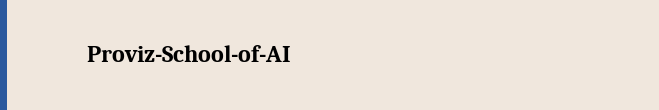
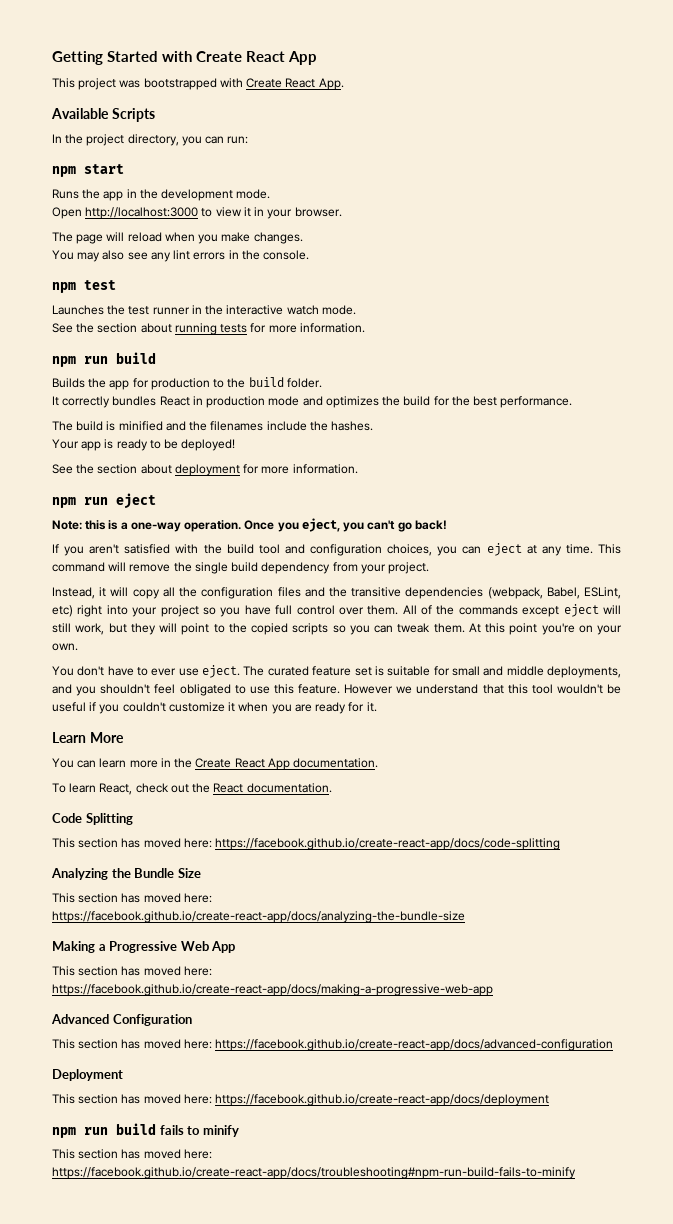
[87,45,291,62] Proviz-School-of-AI -> [52,51,318,65] [52,78,344,90] [51,108,155,122] [52,134,249,146] [52,164,124,177] [52,189,271,201] [52,207,342,219] [52,232,303,244] [52,250,310,262] [52,280,116,293] [52,305,356,315] [52,323,365,335] [52,352,156,367] [52,377,322,390] [52,396,573,408] [52,421,374,431] [52,439,236,451] [52,464,358,476] [52,493,156,509] [52,518,447,532] [52,543,621,556] [52,562,430,574] [52,587,621,599] [52,604,622,617] [52,623,622,635] [52,643,78,651] [52,665,622,678] [52,684,621,696] [52,702,377,714] [52,732,124,743] [52,758,379,770] [52,783,332,795] [52,813,133,825] [52,838,561,850] [51,868,201,880] [52,893,212,903] [52,911,465,923] [52,941,236,953] [52,966,212,976] [52,984,493,996] [51,1014,192,1026] [52,1039,614,1051] [52,1069,123,1081] [52,1094,550,1106] [52,1123,239,1138] [52,1149,212,1159] [52,1167,576,1179] Getting Started with Create React App // This project was bootstrapped with Create React App. // Available Scripts // In the project directory, you can run: // npm start // Runs the app in the development mode. // Open http://localhost:3000 to view it in your browser. // The page will reload when you make changes. // You may also see any lint errors in the console. // npm test // Launches the test runner in the interactive watch mode. // See the section about running tests for more information. // npm run build // Builds the app for production to the build folder. // It correctly bundles React in production mode and optimizes the build for the best performance. // The build is minified and the filenames include the hashes. // Your app is ready to be deployed! // See the section about deployment for more information. // npm run eject // Note: this is a one-way operation. Once you eject, you can't go back! // If you aren't satisfied with the build tool and configuration choices, you can eject at any time. This command will remove the single build dependency from your project. // Instead, it will copy all the configuration files and the transitive dependencies (webpack, Babel, ESLint, etc) right into your project so you have full control over them. All of the commands except eject will still work, but they will point to the copied scripts so you can tweak them. At this point you're on your own. // You don't have to ever use eject. The curated feature set is suitable for small and middle deployments, and you shouldn't feel obligated to use this feature. However we understand that this tool wouldn't be useful if you couldn't customize it when you are ready for it. // Learn More // You can learn more in the Create React App documentation. // To learn React, check out the React documentation. // Code Splitting // This section has moved here: https://facebook.github.io/create-react-app/docs/code-splitting // Analyzing the Bundle Size // This section has moved here: https://facebook.github.io/create-react-app/docs/analyzing-the-bundle-size // Making a Progressive Web App // This section has moved here: https://facebook.github.io/create-react-app/docs/making-a-progressive-web-app // Advanced Configuration // This section has moved here: https://facebook.github.io/create-react-app/docs/advanced-configuration // Deployment // This section has moved here: https://facebook.github.io/create-react-app/docs/deployment // npm run build fails to minify // This section has moved here: https://facebook.github.io/create-react-app/docs/troubleshooting#npm-run-build-fails-to-minify

